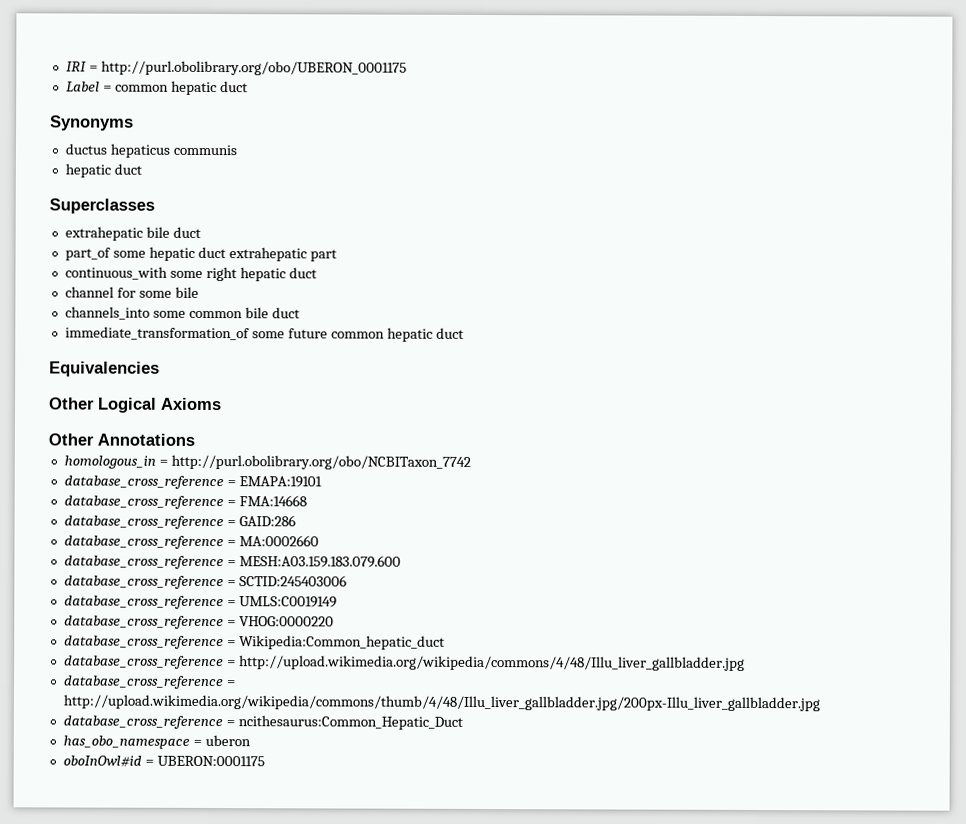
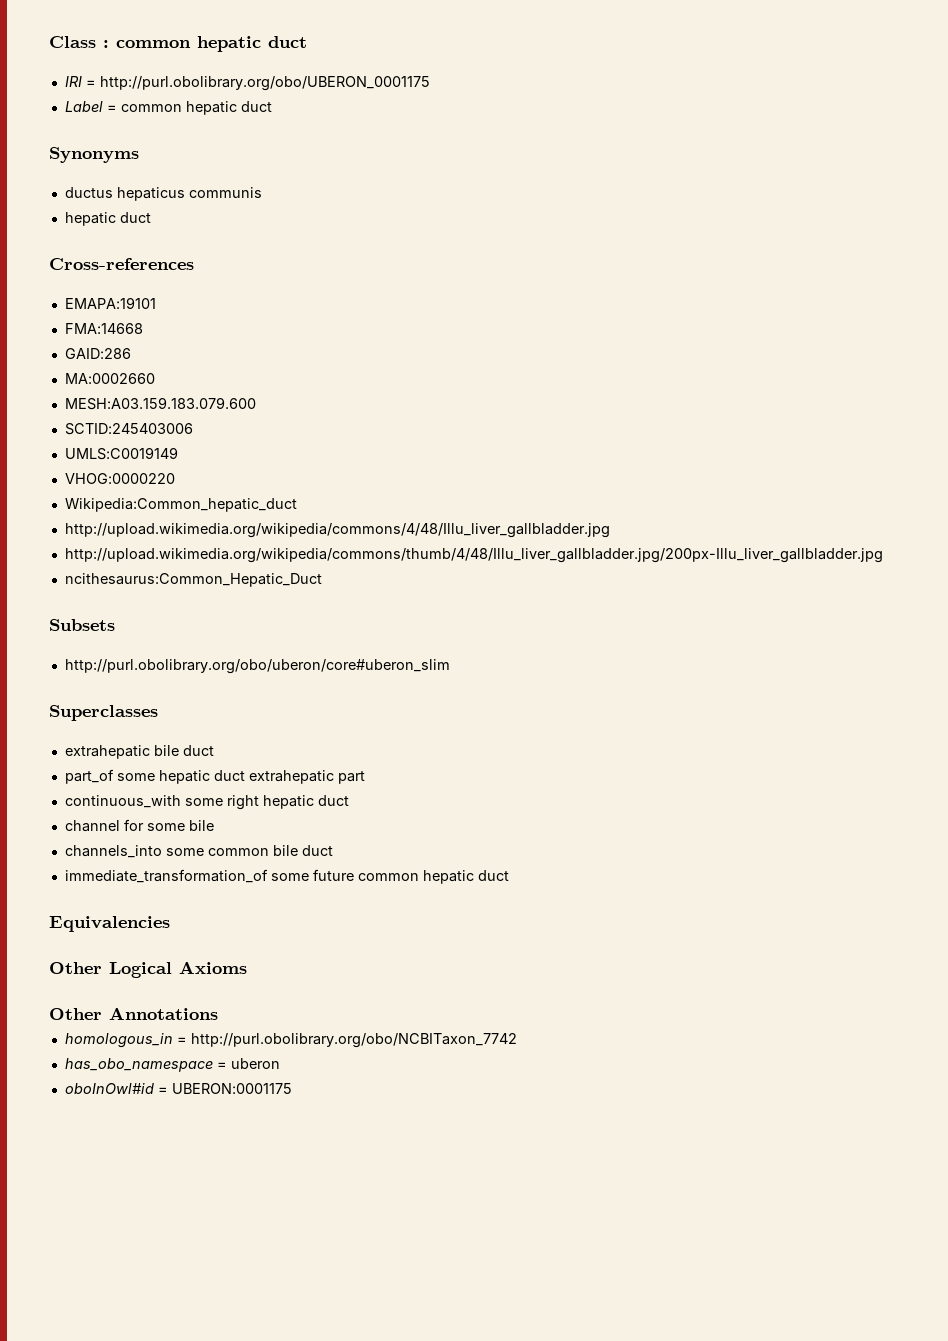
(65, 66) none -> [49,36,307,52] Class : common hepatic duct //
(142, 169) none -> [49,258,194,270] [64,297,156,309] [64,323,143,334] [64,348,131,359] [64,373,155,384] [64,397,256,410] [64,423,193,435] [64,447,178,460] [64,473,175,484] [64,498,297,512] [64,523,610,538] [64,548,883,563] [64,573,322,587] [49,619,115,631] [64,659,450,674] // Cross-references // EMAPA:19101 // FMA:14668 // GAID:286 // MA:0002660 // MESH:A03.159.183.079.600 // SCTID:245403006 // UMLS:C0019149 // VHOG:0000220 // Wikipedia:Common_hepatic_duct // http://upload.wikimedia.org/wikipedia/commons/4/48/Illu_liver_gallbladder.jpg // http://upload.wikimedia.org/wikipedia/commons/thumb/4/48/Illu_liver_gallbladder.jpg/200px-Illu_liver_gallbladder.jpg // ncithesaurus:Common_Hepatic_Duct // Subsets // http://purl.obolibrary.org/obo/uberon/core#uberon_slim
[63,475,322,490] [63,495,307,510] [63,515,296,530] [63,535,319,550] [63,555,401,570] [63,575,347,590] [63,595,337,610] [63,615,334,630] [63,635,445,650] [63,655,745,671] [62,675,236,690] [62,694,820,712] [62,715,463,730] // database_cross_reference = EMAPA:19101 // database_cross_reference = FMA:14668 // database_cross_reference = GAID:286 // database_cross_reference = MA:0002660 // database_cross_reference = MESH:A03.159.183.079.600 // database_cross_reference = SCTID:245403006 // database_cross_reference = UMLS:C0019149 // database_cross_reference = VHOG:0000220 // database_cross_reference = Wikipedia:Common_hepatic_duct // database_cross_reference = http://upload.wikimedia.org/wikipedia/commons/4/48/Illu_liver_gallbladder.jpg // database_cross_reference = http://upload.wikimedia.org/wikipedia/commons/thumb/4/48/Illu_liver_gallbladder.jpg/200px-Illu_liver_gallbladder.jpg // database_cross_reference = ncithesaurus:Common_Hepatic_Duct -> (517, 1040) none

